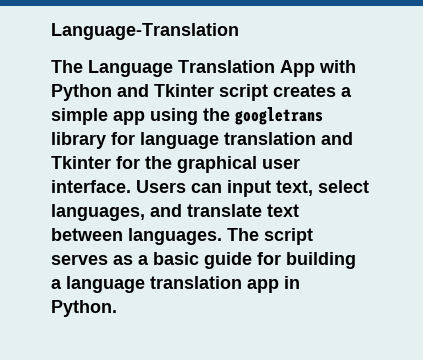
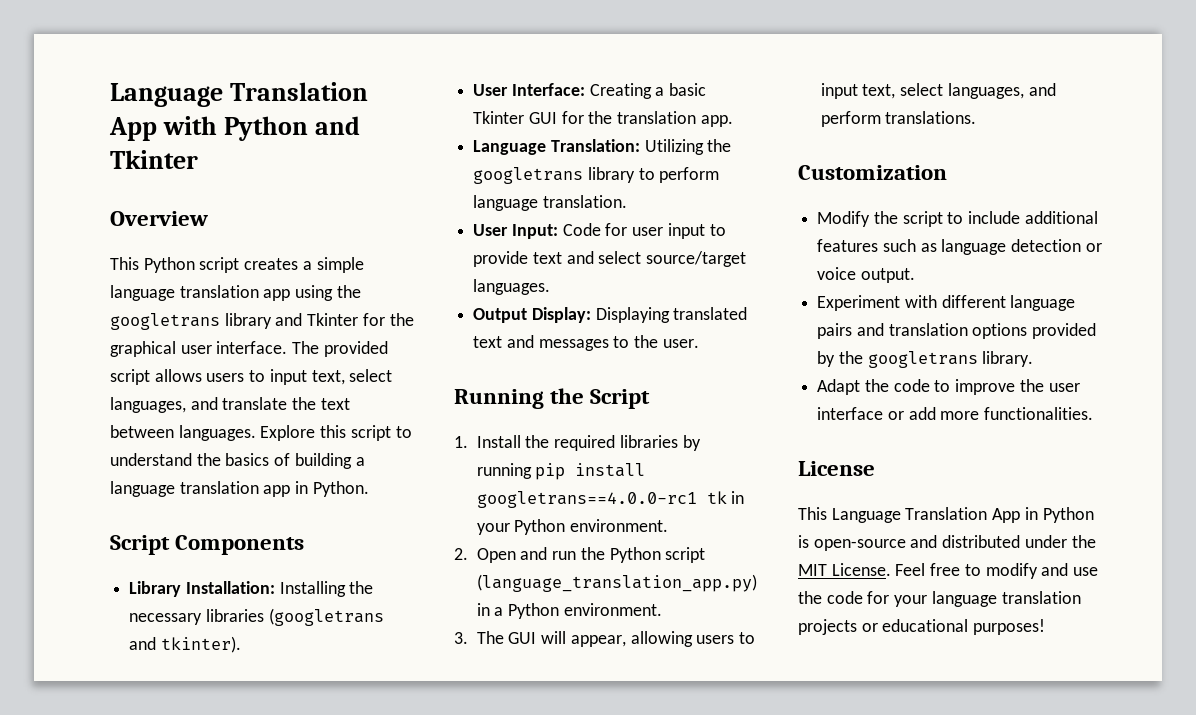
[51,23,239,40] [51,60,83,73] Language-Translation // The -> (110, 95) none
(214, 90) none -> [110,211,208,226] [110,257,195,273] // Overview // This Python
(108, 116) none -> [110,285,259,301] language translation
[111,132,316,149] for language translation -> (272, 321) none
[136,180,222,193] Users can -> [292,341,388,357] [110,369,266,385] The provided script allows users to
(262, 210) none -> [292,397,317,410] the
[227,228,313,245] [51,252,281,269] The script serves as a basic guide for -> [260,425,412,441] [110,453,291,466] Explore this script to understand the basics of
(117, 308) none -> [110,535,305,555] [129,581,374,597] [129,608,384,626] [129,636,241,653] [473,83,707,99] [473,111,733,127] [473,139,732,155] [473,167,720,184] [473,195,627,211] [473,223,726,239] [473,251,747,267] [473,279,551,295] [473,307,748,323] [473,335,699,351] [454,388,651,409] [454,435,701,451] [476,463,646,480] [476,491,745,508] [476,519,669,535] [454,547,706,563] [476,574,757,592] [476,603,662,619] [454,631,756,647] [820,83,1056,99] [820,111,977,127] [798,165,947,180] [817,211,1098,227] [817,239,1102,255] [817,267,915,283] [817,295,1076,311] [817,323,1097,339] [817,351,1034,368] [817,379,1080,395] [817,407,1094,420] [798,461,875,476] [798,507,1094,523] [798,535,1096,551] [798,563,1099,579] [798,591,1081,607] [798,619,1046,635] // Script Components // Library Installation: Installing the necessary libraries (googletrans and tkinter). // User Interface: Creating a basic Tkinter GUI for the translation app. // Language Translation: Utilizing the googletrans library to perform language translation. // User Input: Code for user input to provide text and select source/target languages. // Output Display: Displaying translated text and messages to the user. // Running the Script // 1. Install the required libraries by running pip install googletrans==4.0.0-rc1 tk in your Python environment. // 2. Open and run the Python script (language_translation_app.py) in a Python environment. // 3. The GUI will appear, allowing users to input text, select languages, and perform translations. // Customization // Modify the script to include additional features such as language detection or voice output. // Experiment with different language pairs and translation options provided by the googletrans library. // Adapt the code to improve the user interface or add more functionalities. // License // This Language Translation App in Python is open-source and distributed under the MIT License. Feel free to modify and use the code for your language translation projects or educational purposes!

